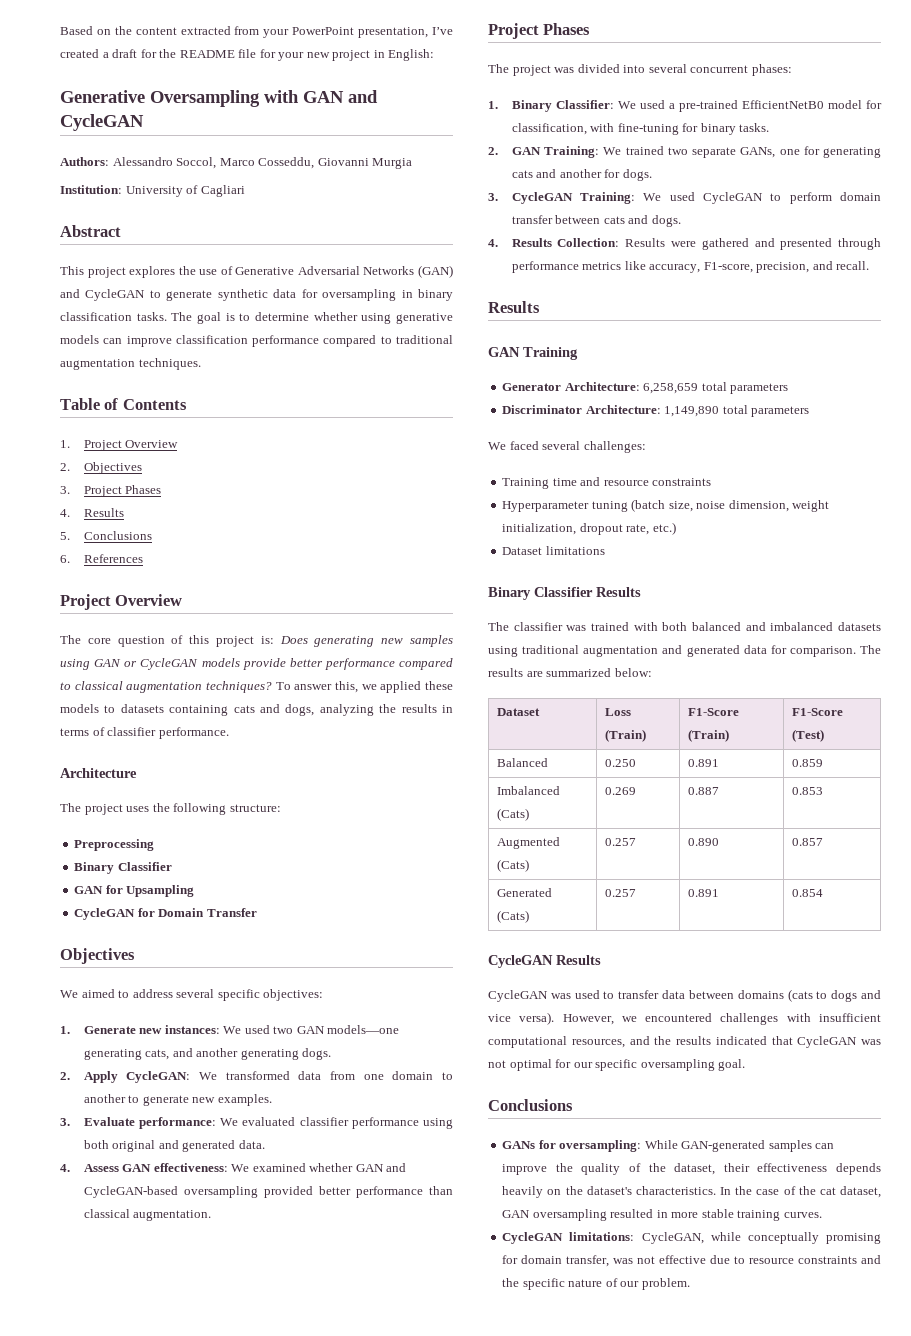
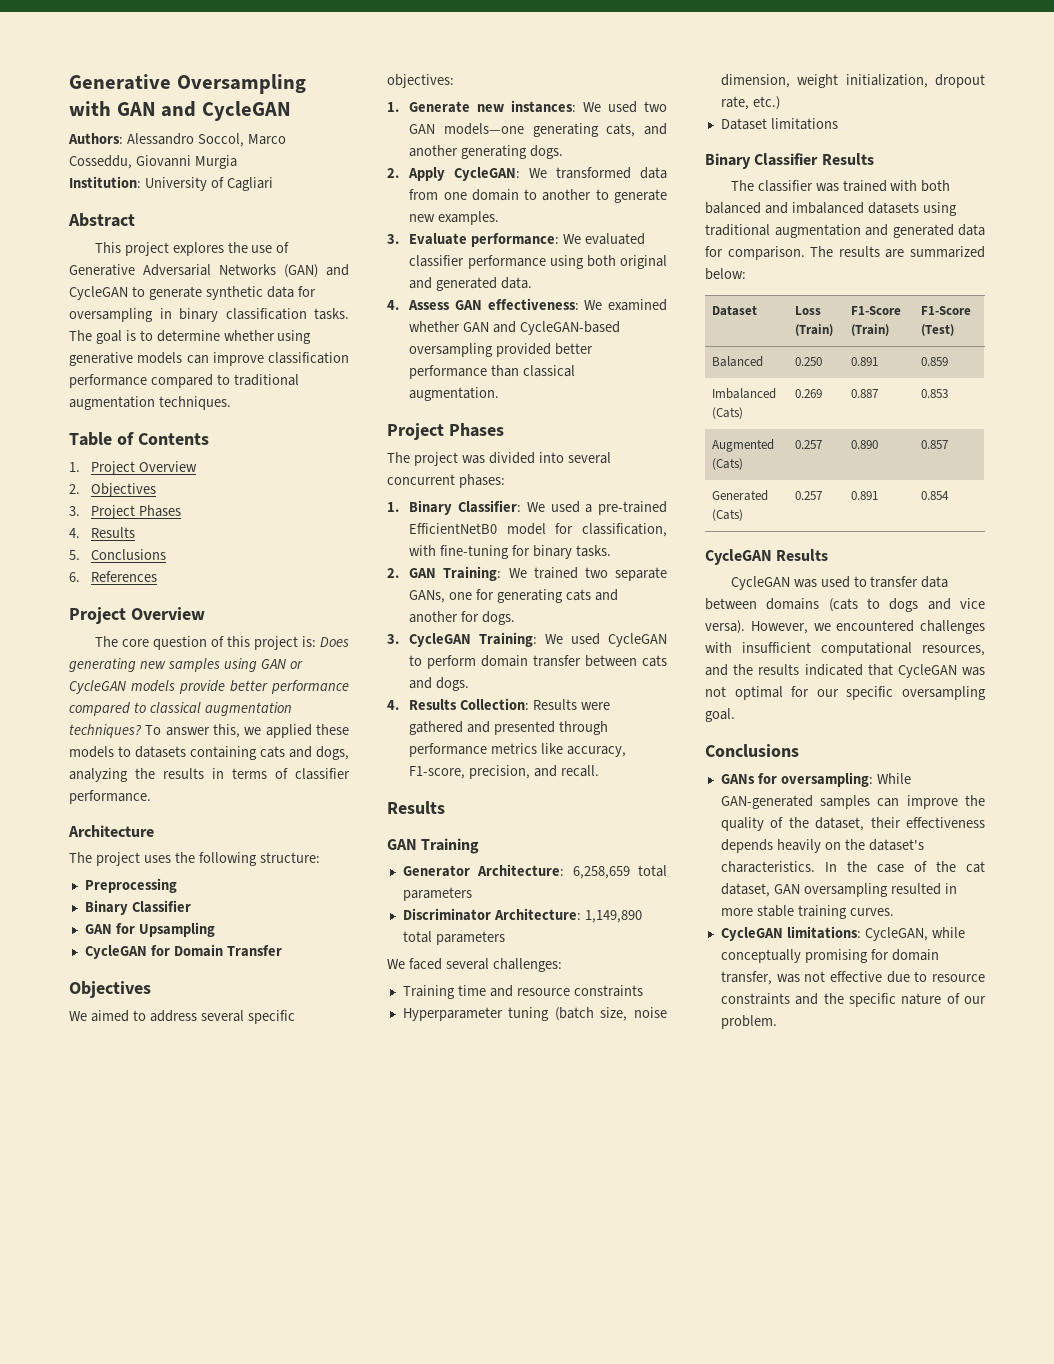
[60,26,453,38] [60,49,435,61] Based on the content extracted from your PowerPoint presentation, I’ve created a draft for the README file for your new project in English: // -> (69, 82) none

